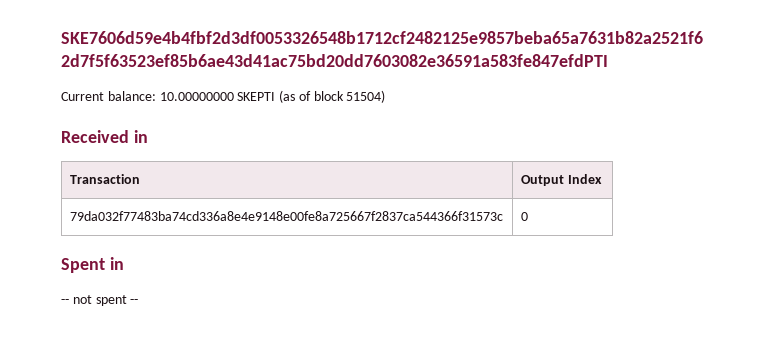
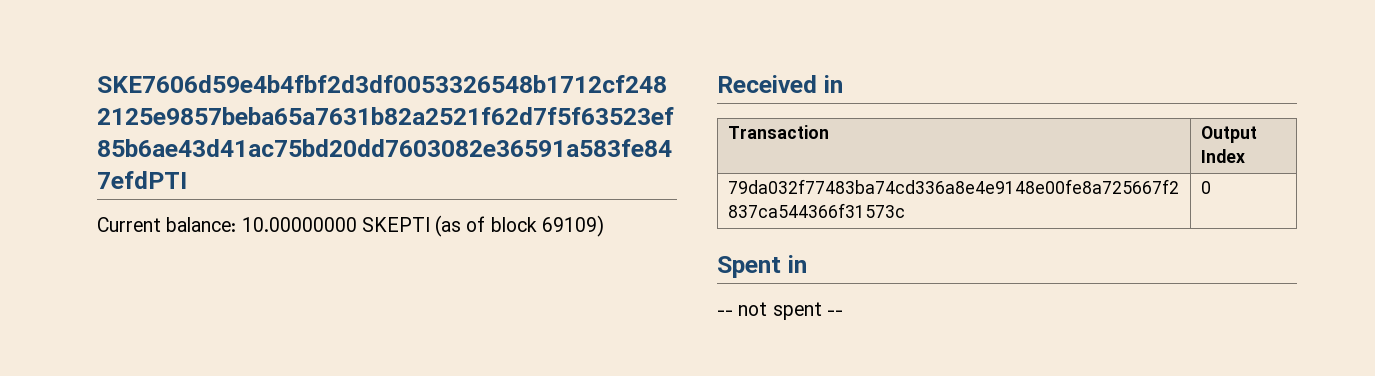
[346,90,386,103] 51504) -> [541,215,604,237] 69109)

